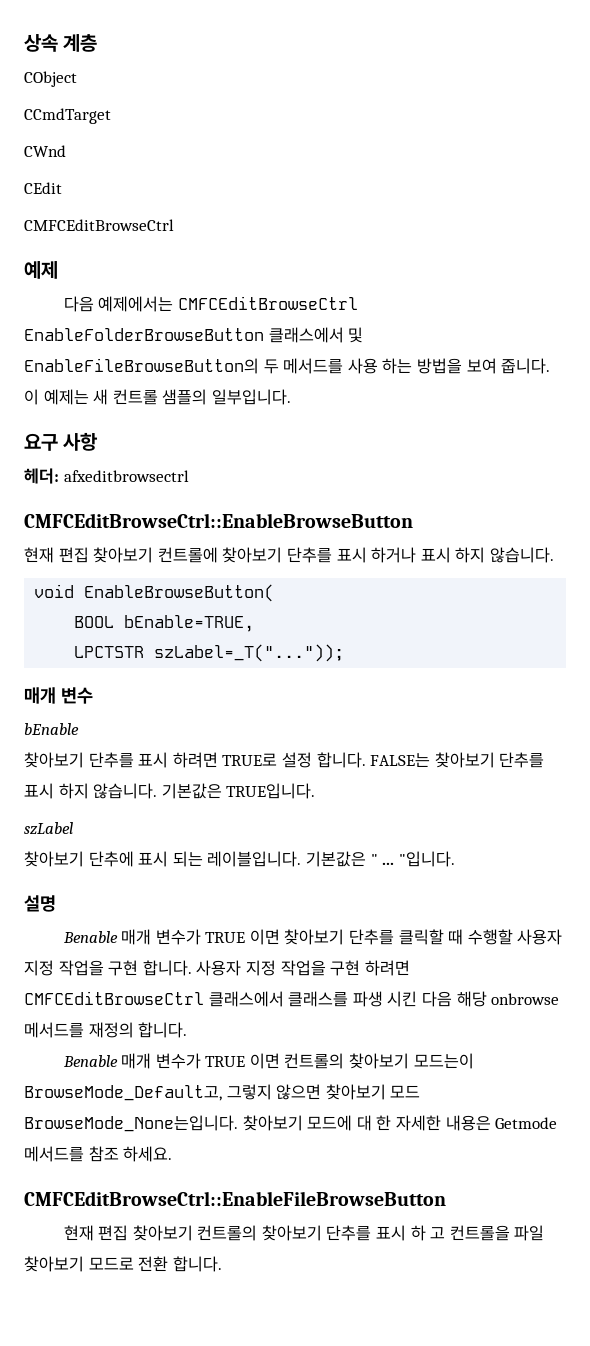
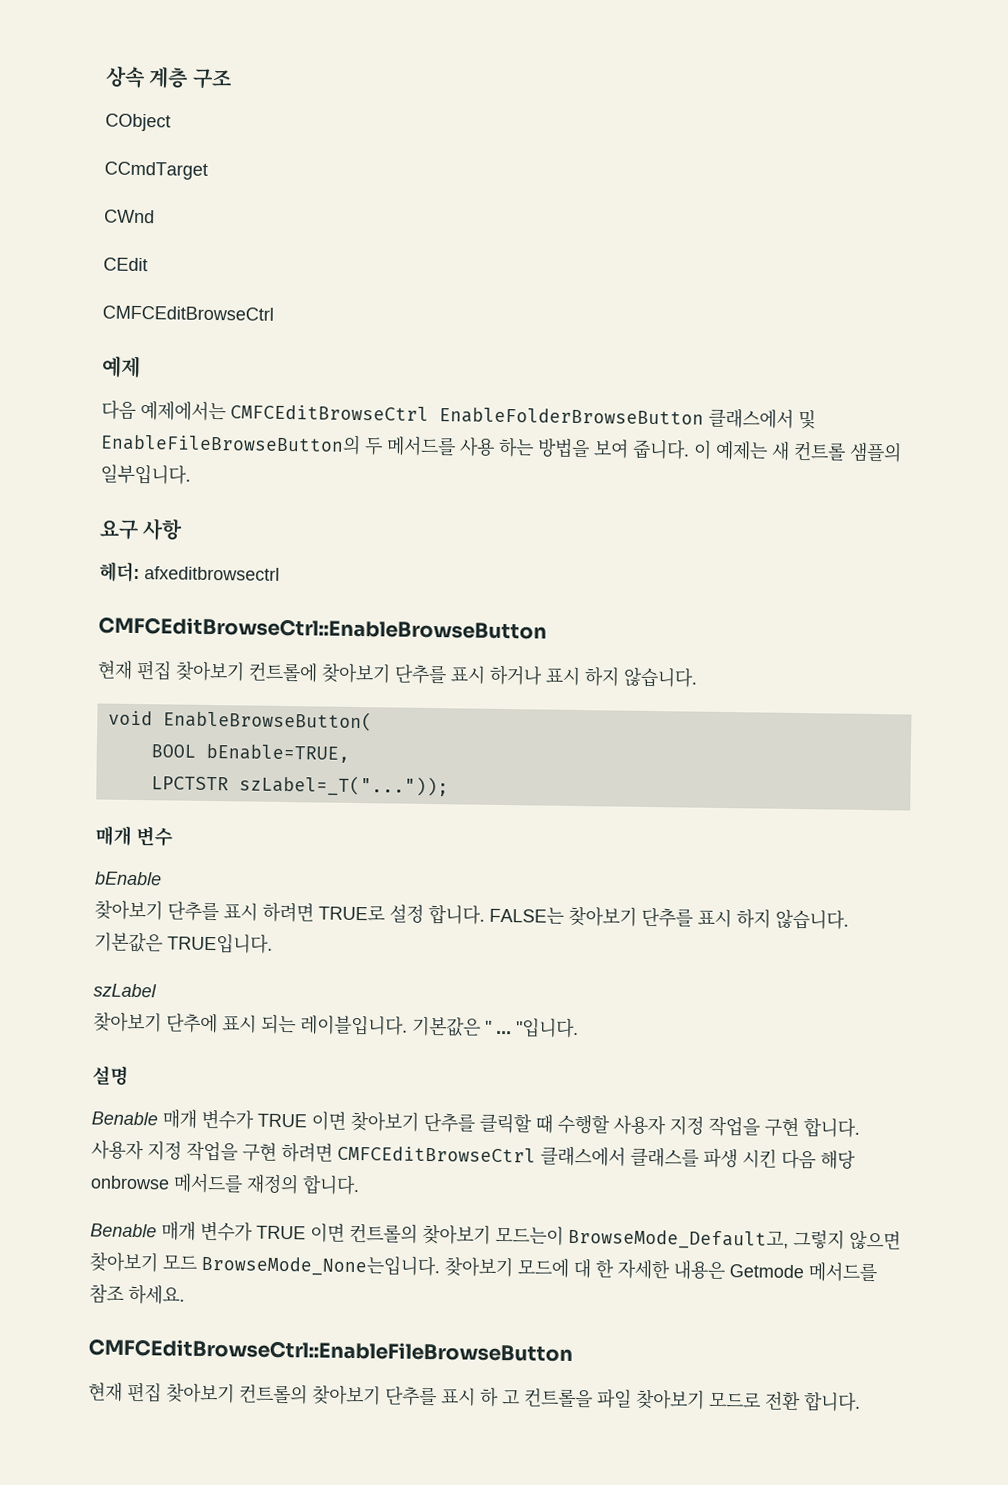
(98, 43) none -> [191,68,232,90] 구조

